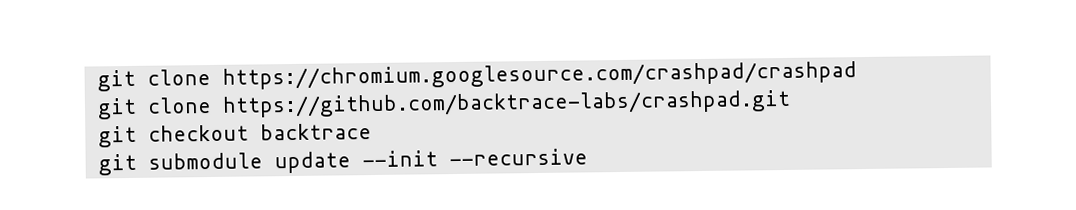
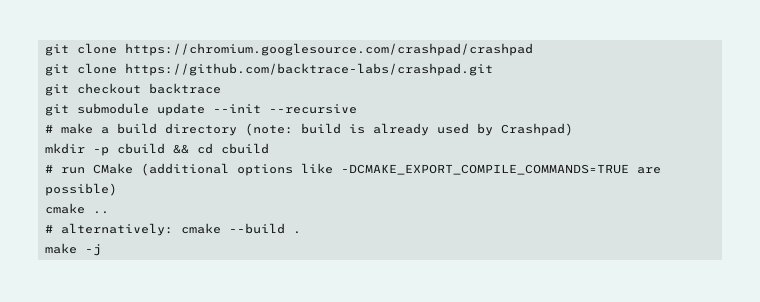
(589, 157) none -> [44,123,573,136] [44,143,269,156] [44,163,661,176] [44,183,117,196] [44,203,109,214] [44,223,301,236] [44,243,101,256] // # make a build directory (note: build is already used by Crashpad) // mkdir -p cbuild && cd cbuild // # run CMake (additional options like -DCMAKE_EXPORT_COMPILE_COMMANDS=TRUE are possible) // cmake .. // # alternatively: cmake --build . // make -j

